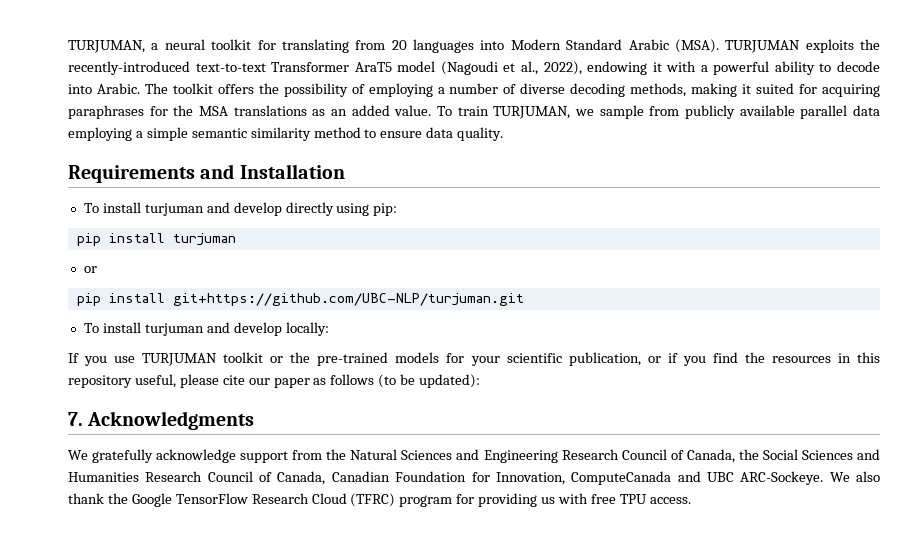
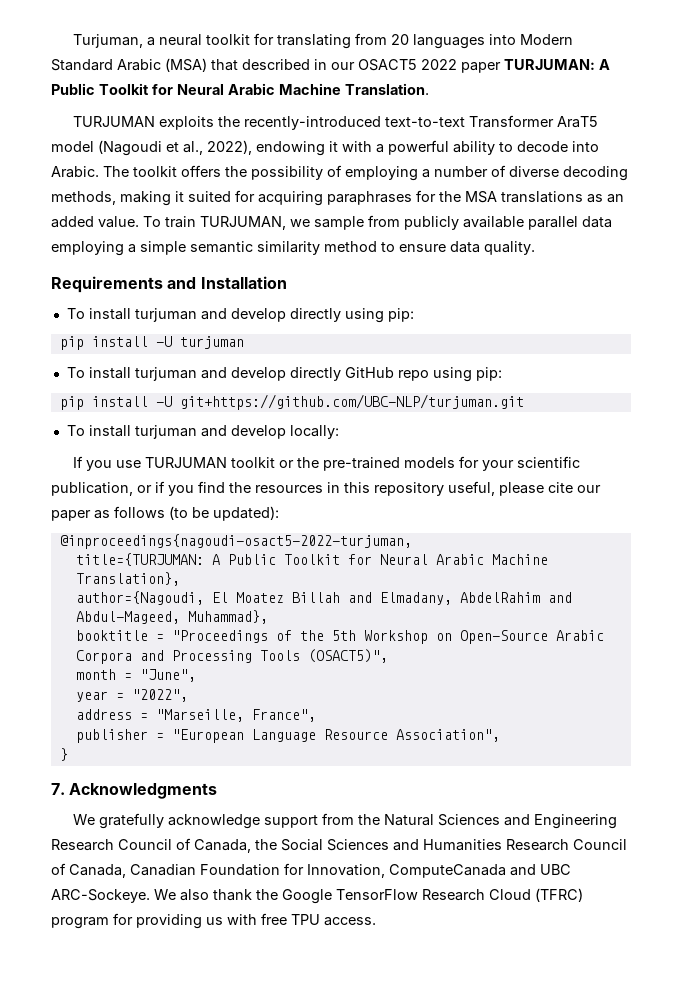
[68,40,145,53] TURJUMAN, -> [73,34,144,48] Turjuman,
[674,39,719,53] (MSA). -> [165,58,610,73] [51,83,429,95] (MSA) that described in our OSACT5 2022 paper TURJUMAN: A Public Toolkit for Neural Arabic Machine Translation. //
(165, 238) none -> [155,336,172,347] -U
[83,266,97,273] [76,293,165,306] or // pip install -> [66,367,502,382] [59,396,172,410] To install turjuman and develop directly GitHub repo using pip: // pip install -U
(481, 381) none -> [59,534,412,549] [75,553,548,566] [75,572,180,586] [75,591,572,605] [75,610,268,624] [75,630,604,644] [75,649,388,664] [75,669,196,682] [75,689,188,702] [75,709,316,722] [75,729,500,743] [59,748,68,761] // @inproceedings{nagoudi-osact5-2022-turjuman, // title={TURJUMAN: A Public Toolkit for Neural Arabic Machine Translation}, // author={Nagoudi, El Moatez Billah and Elmadany, AbdelRahim and Abdul-Mageed, Muhammad}, // booktitle = "Proceedings of the 5th Workshop on Open-Source Arabic Corpora and Processing Tools (OSACT5)", // month = "June", // year = "2022", // address = "Marseille, France", // publisher = "European Language Resource Association", // }

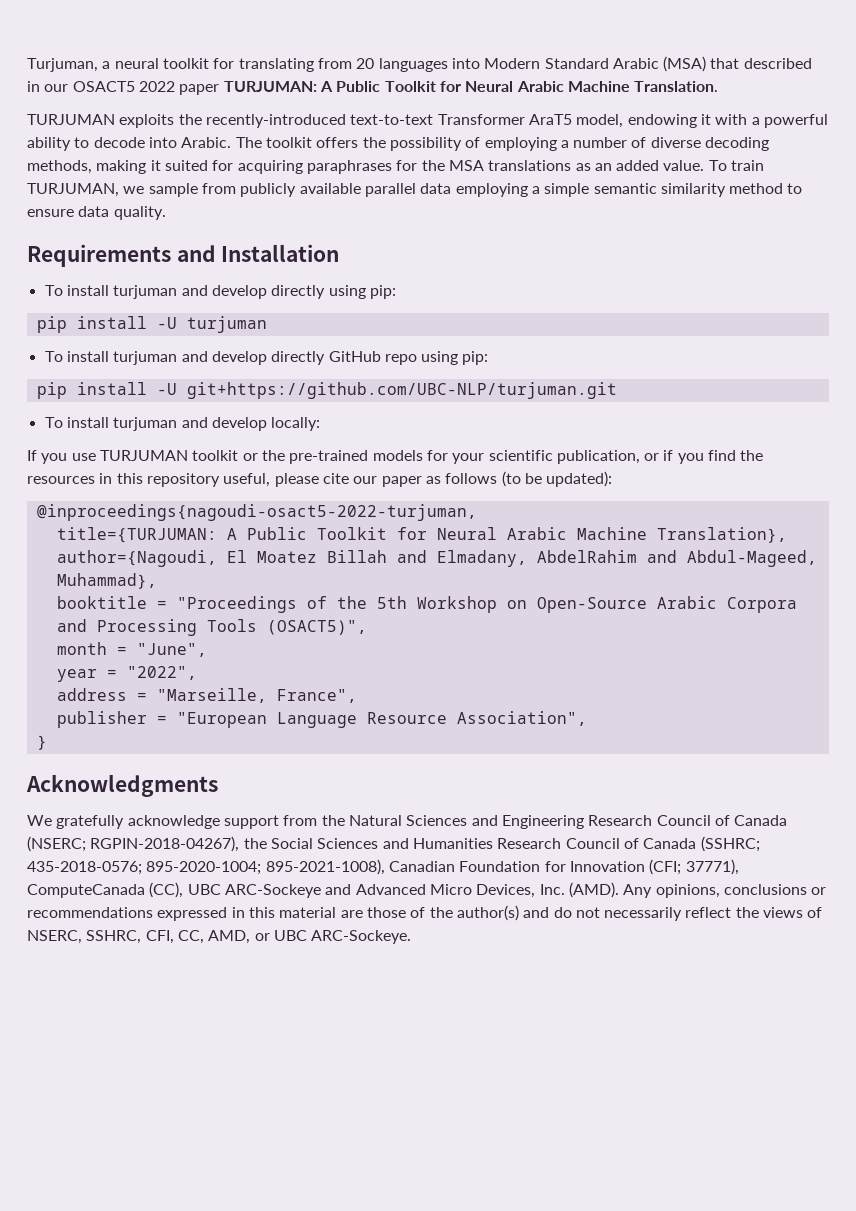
[51,140,252,156] model (Nagoudi et al., 2022), -> [576,114,624,128] model,
[51,783,65,795] 7. -> (47, 742) none
[194,839,251,853] Canada, -> [734,815,788,826] [27,836,240,852] Canada (NSERC; RGPIN-2018-04267),
[69,863,571,878] [51,888,583,904] [51,913,376,929] Canada, Canadian Foundation for Innovation, ComputeCanada and UBC ARC-Sockeye. We also thank the Google TensorFlow Research Cloud (TFRC) program for providing us with free TPU access. -> [643,836,760,852] [27,859,739,875] [27,882,827,898] [27,905,823,921] [27,930,412,944] Canada (SSHRC; 435-2018-0576; 895-2020-1004; 895-2021-1008), Canadian Foundation for Innovation (CFI; 37771), ComputeCanada (CC), UBC ARC-Sockeye and Advanced Micro Devices, Inc. (AMD). Any opinions, conclusions or recommendations expressed in this material are those of the author(s) and do not necessarily reflect the views of NSERC, SSHRC, CFI, CC, AMD, or UBC ARC-Sockeye.

